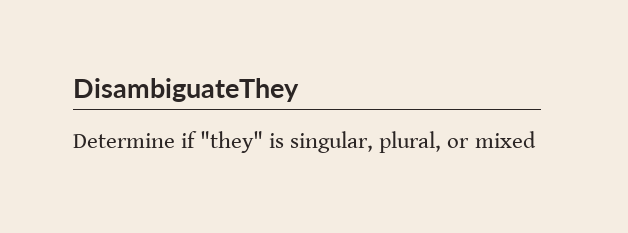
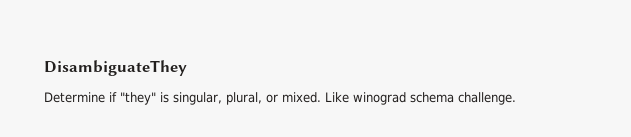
[474,131,536,148] mixed -> [282,92,516,105] mixed. Like winograd schema challenge.

